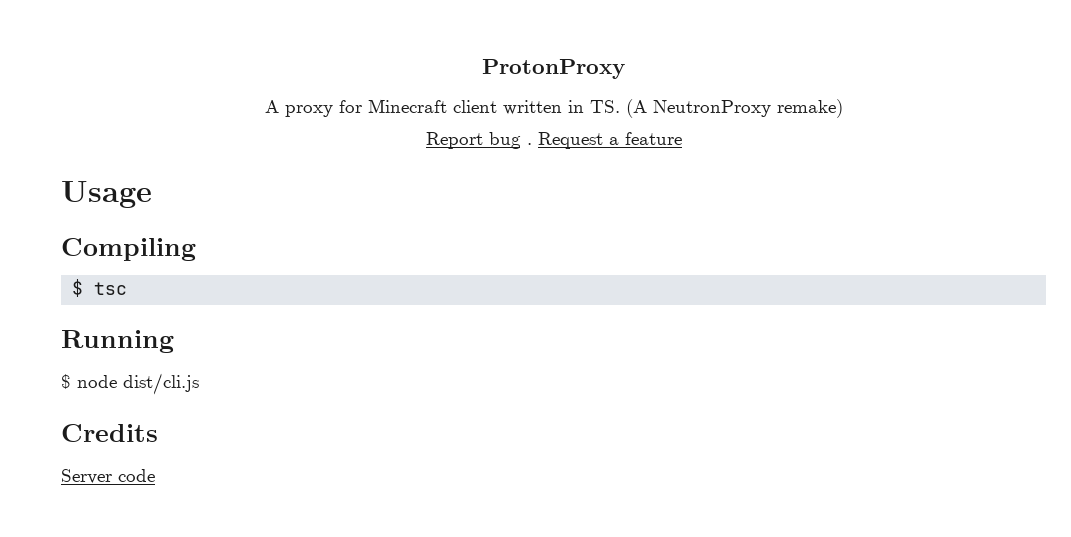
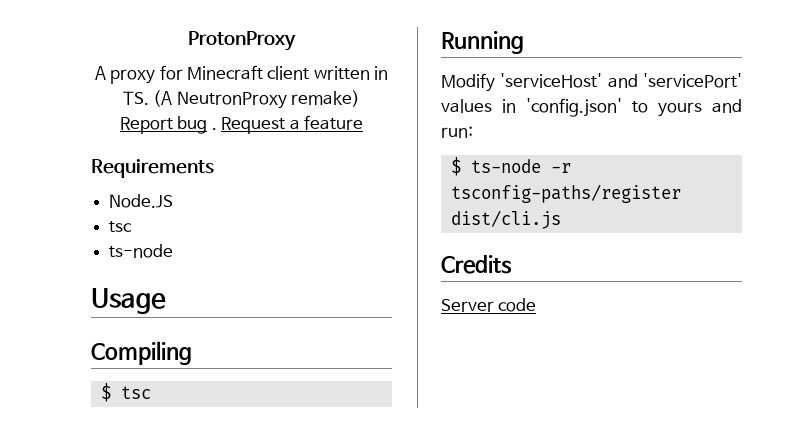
(682, 138) none -> [91,159,214,178] [109,194,174,208] [109,221,133,233] [109,244,174,258] // Requirements // Node.JS // tsc // ts-node
[61,374,117,389] $ node -> [441,73,742,92] [441,98,743,117] [441,126,473,138] [450,157,571,176] [450,184,681,203] Modify 'serviceHost' and 'servicePort' values in 'config.json' to yours and run: // $ ts-node -r tsconfig-paths/register

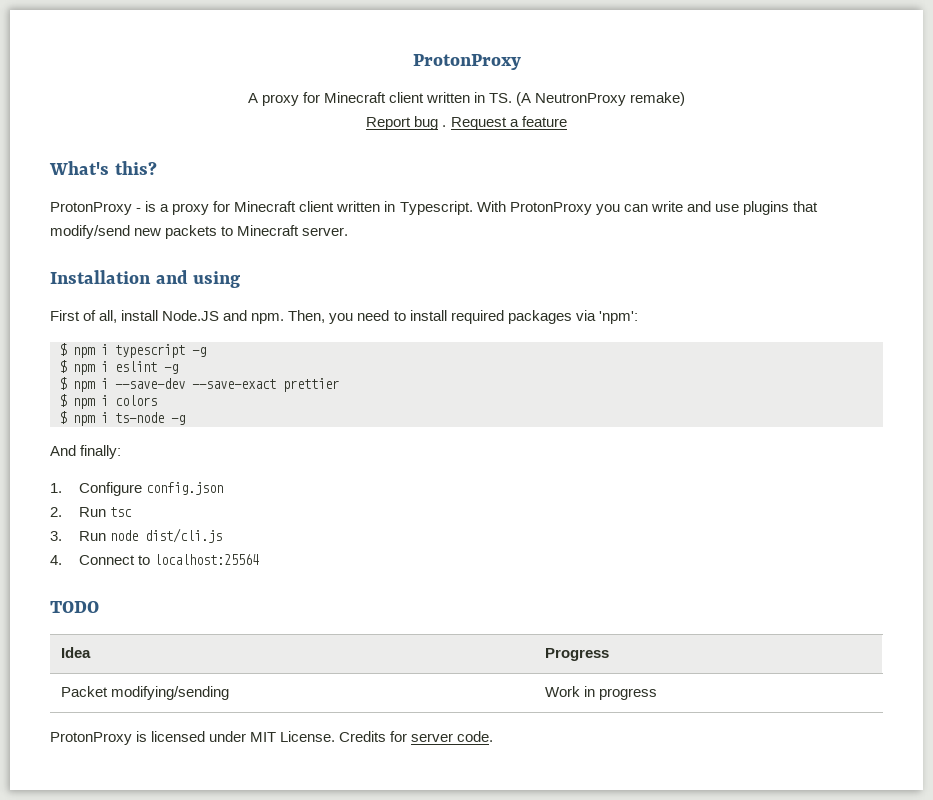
[91,159,214,178] [109,194,174,208] [109,221,133,233] [109,244,174,258] [91,288,166,314] [91,341,192,365] [100,383,151,402] [441,31,524,54] [441,73,742,92] [441,98,743,117] [441,126,473,138] [450,157,571,176] [450,184,681,203] [450,210,561,229] [441,255,512,274] [441,298,537,312] Requirements // Node.JS // tsc // ts-node // Usage // Compiling // $ tsc // Running // Modify 'serviceHost' and 'servicePort' values in 'config.json' to yours and run: // $ ts-node -r tsconfig-paths/register dist/cli.js // Credits // Server code -> [49,161,157,175] [50,201,818,215] [50,225,349,239] [50,270,241,288] [50,310,638,324] [59,343,206,358] [59,360,178,375] [59,377,339,392] [59,394,157,409] [59,411,185,426] [50,445,122,459] [50,482,224,496] [50,507,133,517] [50,528,223,543] [50,554,260,565] [50,601,99,613] [61,647,92,658] [545,648,610,661] [61,686,230,700] [545,686,658,700] [50,731,494,745] What's this? // ProtonProxy - is a proxy for Minecraft client written in Typescript. With ProtonProxy you can write and use plugins that modify/send new packets to Minecraft server. // Installation and using // First of all, install Node.JS and npm. Then, you need to install required packages via 'npm': // $ npm i typescript -g // $ npm i eslint -g // $ npm i --save-dev --save-exact prettier // $ npm i colors // $ npm i ts-node -g // And finally: // 1. Configure config.json // 2. Run tsc // 3. Run node dist/cli.js // 4. Connect to localhost:25564 // TODO // Idea | Progress // Packet modifying/sending | Work in progress // ProtonProxy is licensed under MIT License. Credits for server code.

